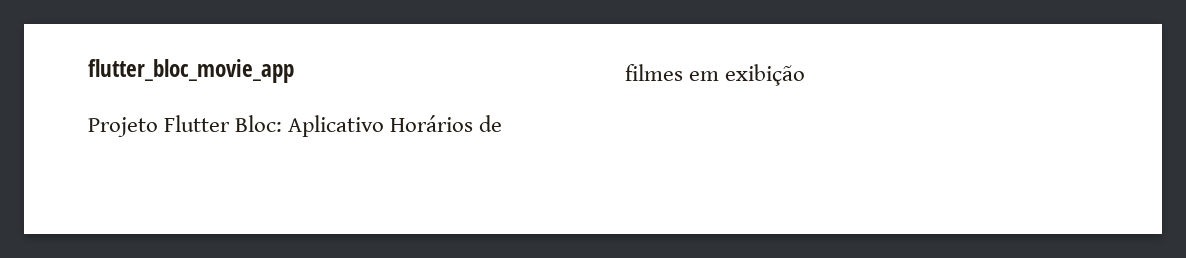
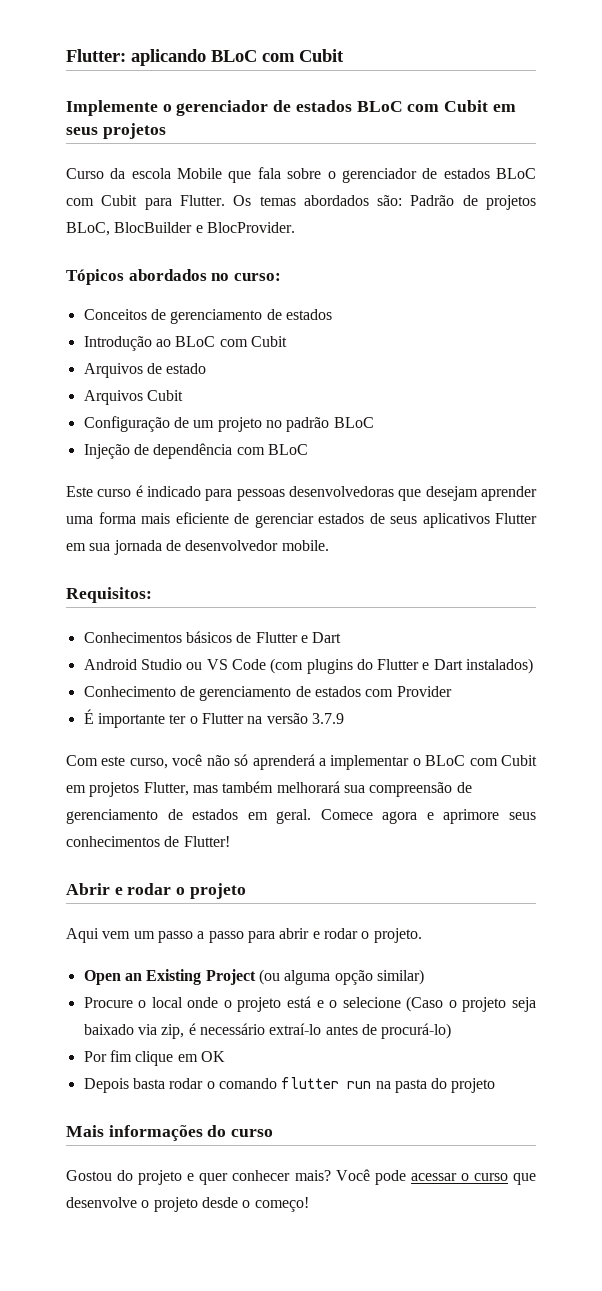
[88,59,294,83] [88,115,503,137] [625,64,806,86] flutter_bloc_movie_app // Projeto Flutter Bloc: Aplicativo Horários de filmes em exibição -> [66,49,344,66] [66,100,516,116] [66,123,166,139] [66,167,536,183] [66,195,536,210] [66,222,295,236] [66,269,281,285] [83,309,332,324] [83,336,287,351] [83,363,207,378] [83,390,183,405] [83,416,374,432] [83,443,308,459] [66,485,537,501] [66,512,537,528] [66,540,329,555] [66,587,152,603] [83,631,342,643] [83,658,534,674] [83,686,452,701] [83,709,344,728] [66,754,537,770] [66,781,472,797] [66,809,536,824] [66,836,230,847] [66,883,246,899] [66,928,422,943] [83,969,424,985] [83,996,536,1012] [83,1023,452,1039] [83,1050,225,1066] [83,1077,496,1093] [66,1125,274,1141] [66,1169,536,1185] [66,1197,309,1212] Flutter: aplicando BLoC com Cubit // Implemente o gerenciador de estados BLoC com Cubit em seus projetos // Curso da escola Mobile que fala sobre o gerenciador de estados BLoC com Cubit para Flutter. Os temas abordados são: Padrão de projetos BLoC, BlocBuilder e BlocProvider. // Tópicos abordados no curso: // Conceitos de gerenciamento de estados // Introdução ao BLoC com Cubit // Arquivos de estado // Arquivos Cubit // Configuração de um projeto no padrão BLoC // Injeção de dependência com BLoC // Este curso é indicado para pessoas desenvolvedoras que desejam aprender uma forma mais eficiente de gerenciar estados de seus aplicativos Flutter em sua jornada de desenvolvedor mobile. // Requisitos: // Conhecimentos básicos de Flutter e Dart // Android Studio ou VS Code (com plugins do Flutter e Dart instalados) // Conhecimento de gerenciamento de estados com Provider // É importante ter o Flutter na versão 3.7.9 // Com este curso, você não só aprenderá a implementar o BLoC com Cubit em projetos Flutter, mas também melhorará sua compreensão de gerenciamento de estados em geral. Comece agora e aprimore seus conhecimentos de Flutter! // Abrir e rodar o projeto // Aqui vem um passo a passo para abrir e rodar o projeto. // Open an Existing Project (ou alguma opção similar) // Procure o local onde o projeto está e o selecione (Caso o projeto seja baixado via zip, é necessário extraí-lo antes de procurá-lo) // Por fim clique em OK // Depois basta rodar o comando flutter run na pasta do projeto // Mais informações do curso // Gostou do projeto e quer conhecer mais? Você pode acessar o curso que desenvolve o projeto desde o começo!

